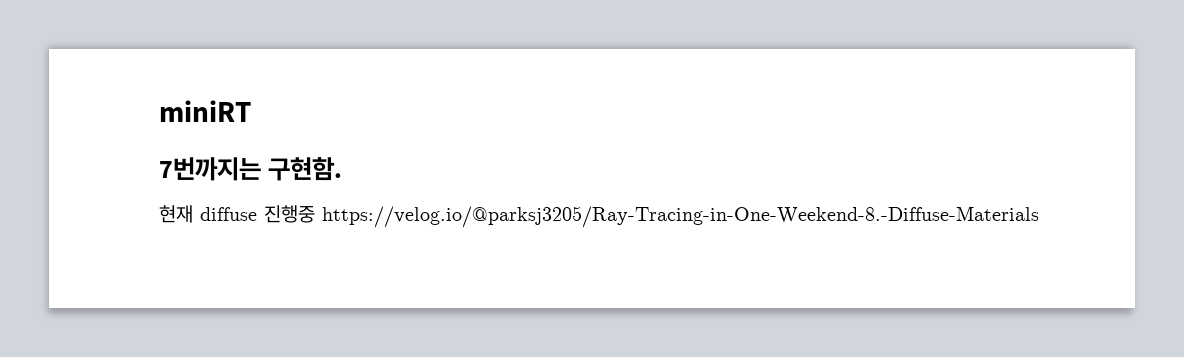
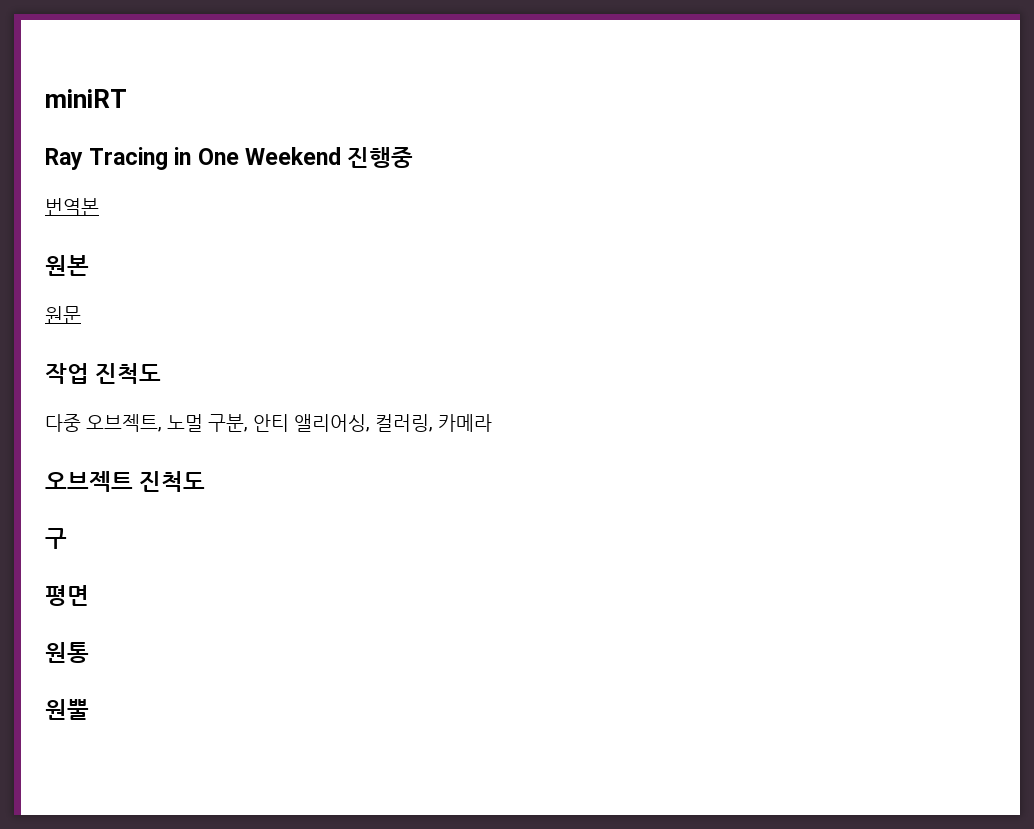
[159,157,343,181] [159,205,1039,228] 7번까지는 구현함. // 현재 diffuse 진행중 https://velog.io/@parksj3205/Ray-Tracing-in-One-Weekend-8.-Diffuse-Materials -> [45,147,414,170] [45,198,99,216] [45,255,89,276] [45,306,81,324] [45,363,162,384] [45,414,492,432] [45,471,206,492] [45,528,67,549] [45,585,89,606] [45,642,89,663] [45,699,89,720] Ray Tracing in One Weekend 진행중 // 번역본 // 원본 // 원문 // 작업 진척도 // 다중 오브젝트, 노멀 구분, 안티 앨리어싱, 컬러링, 카메라 // 오브젝트 진척도 // 구 // 평면 // 원통 // 원뿔

